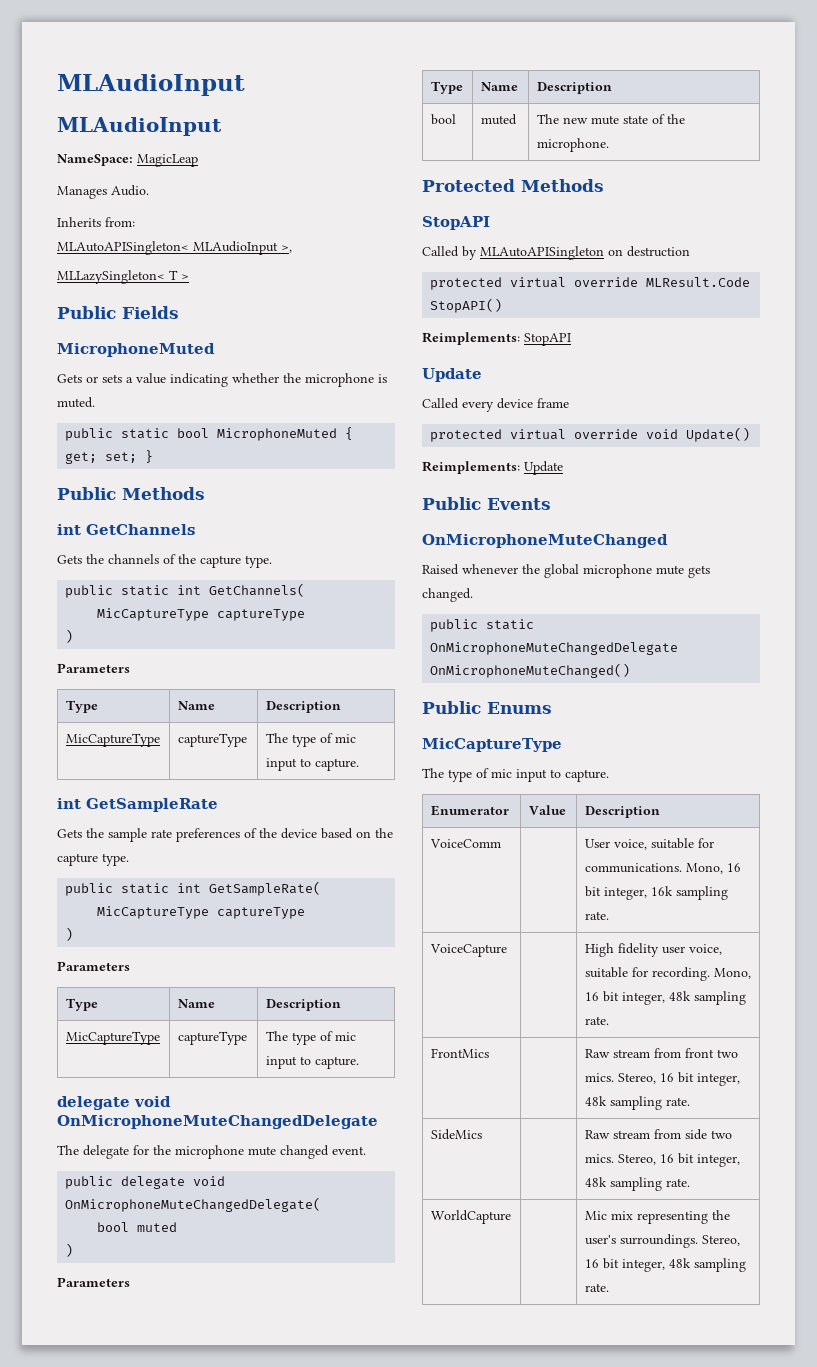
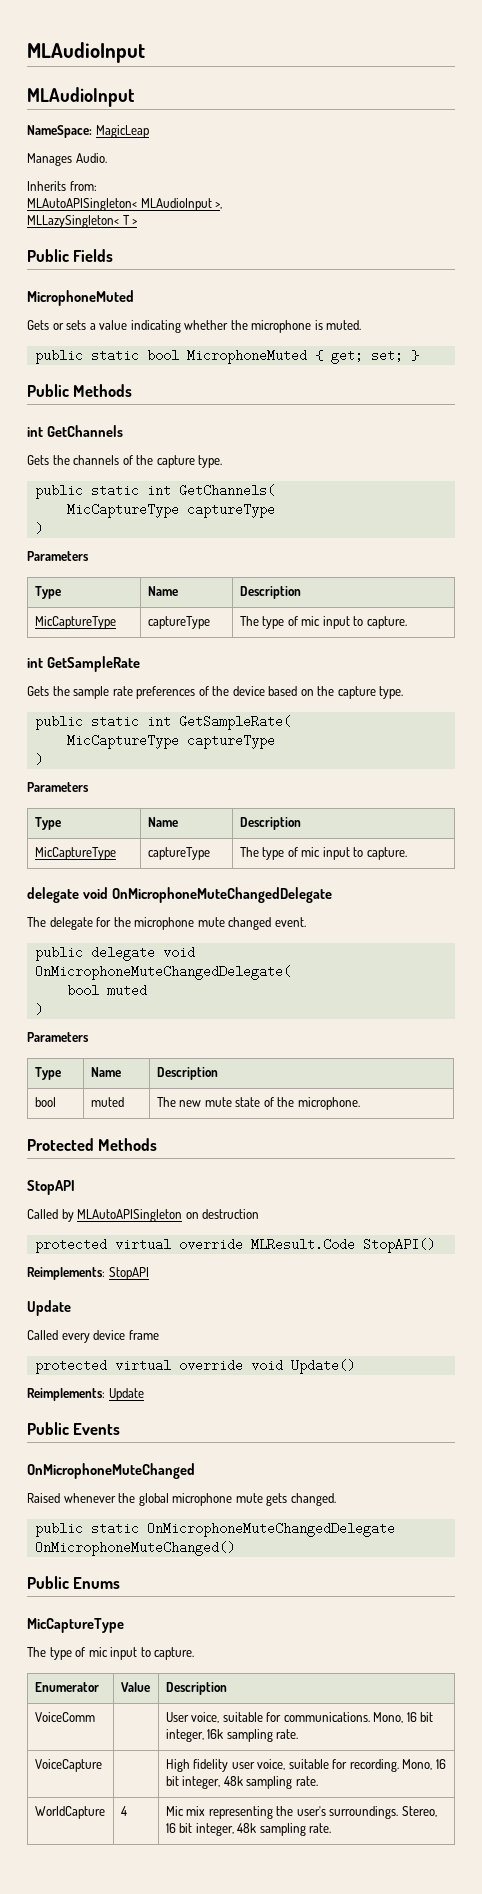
[430,1048,489,1058] [584,1048,738,1058] [584,1072,740,1086] [584,1096,690,1110] [430,1129,482,1140] [584,1129,732,1140] [584,1153,740,1167] [584,1177,690,1191] // FrontMics | | Raw stream from front two mics. Stereo, 16 bit integer, 48k sampling rate. // SideMics | | Raw stream from side two mics. Stereo, 16 bit integer, 48k sampling rate. -> (318, 1781) none
(511, 1217) none -> [120,1806,127,1816] 4

